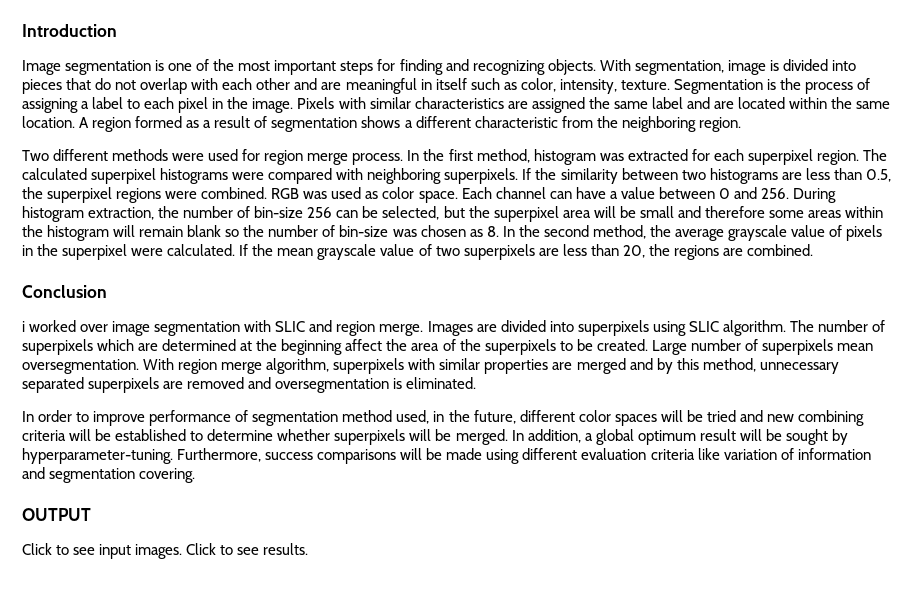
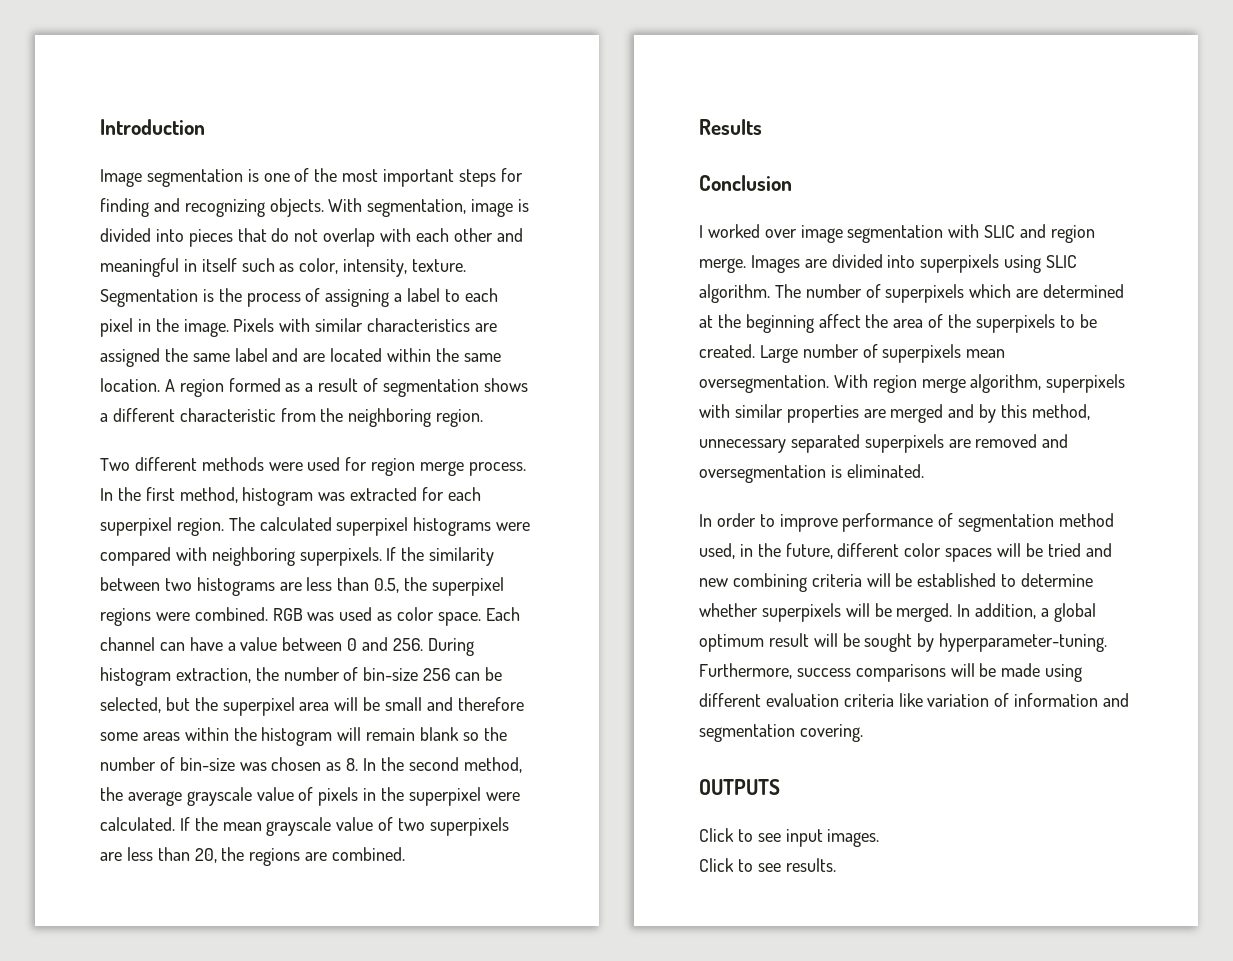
[321,82,342,90] are -> (523, 235) none
(813, 250) none -> [699,119,762,135] // Results
[22,321,25,332] i -> [699,225,703,238] I
[22,508,91,521] OUTPUT -> [699,779,780,795] OUTPUTS
(183, 551) none -> (880, 838) //

